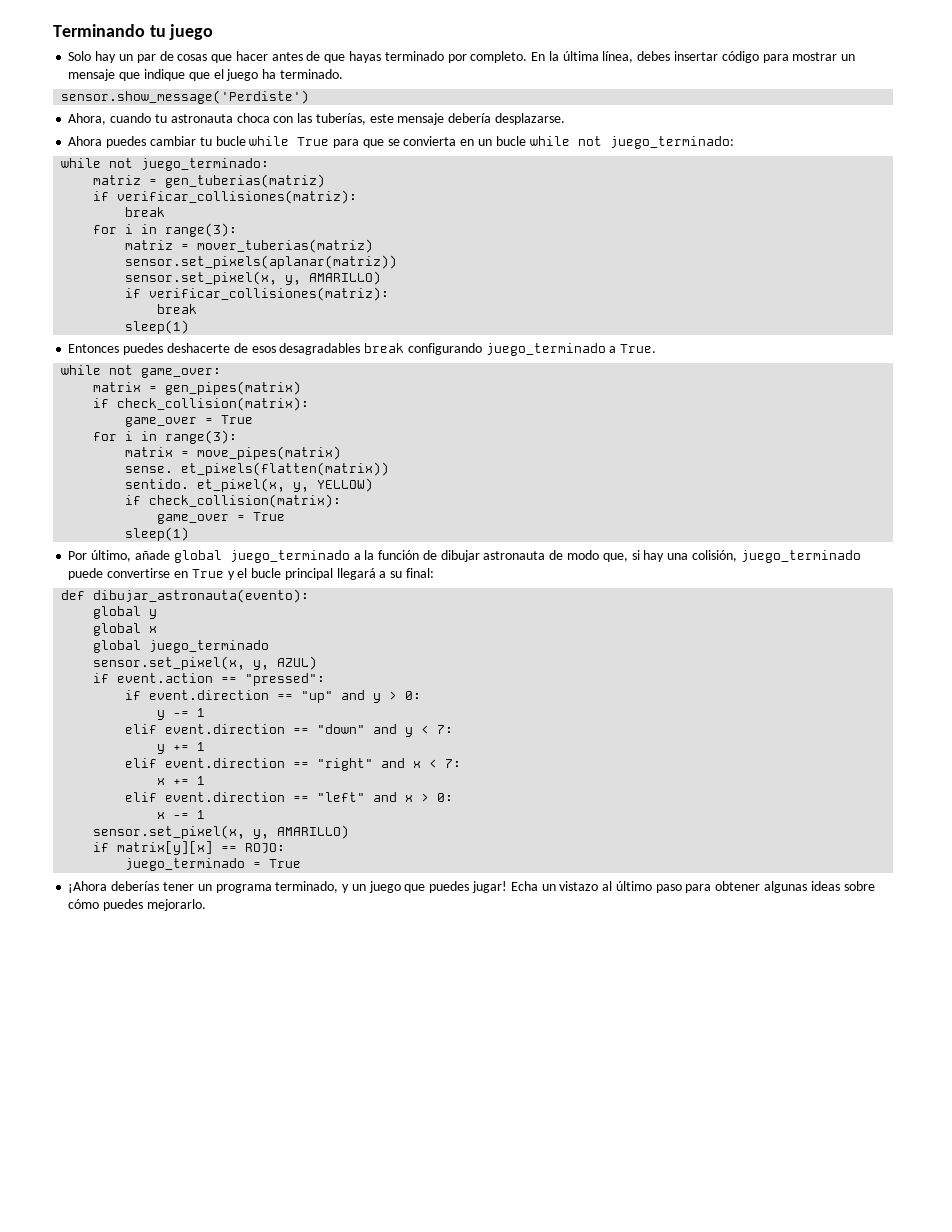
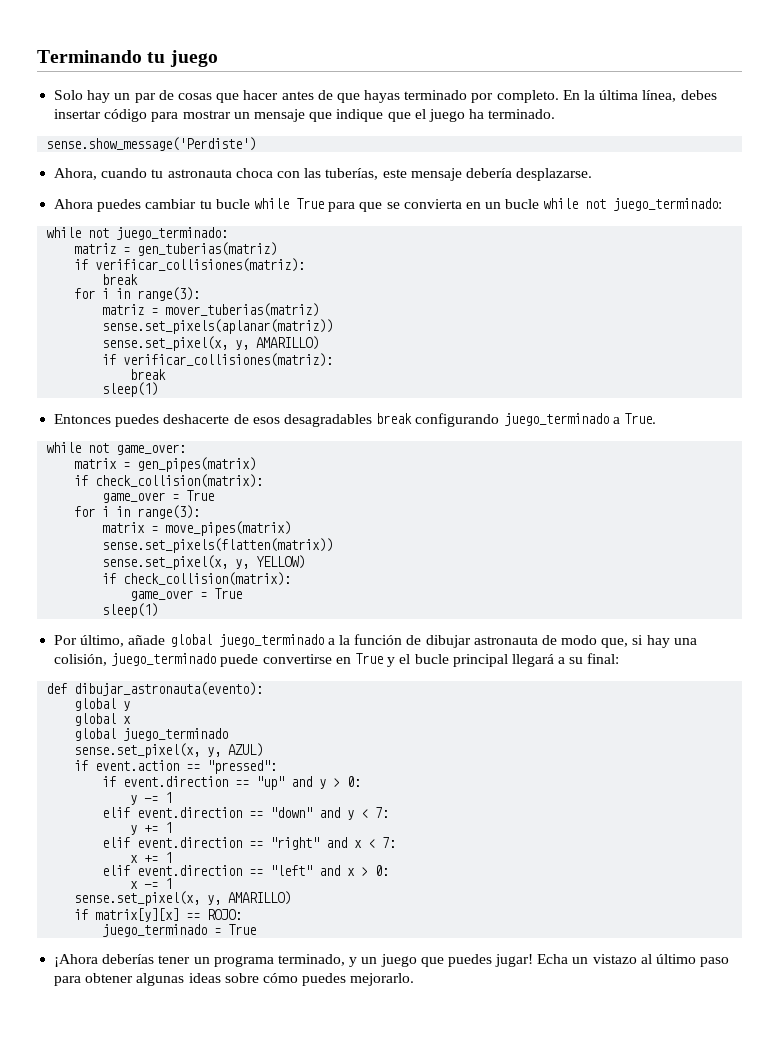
[61,90,310,104] sensor.show_message('Perdiste') -> [46,137,257,151] sense.show_message('Perdiste')
[125,255,398,269] [125,271,278,285] sensor.set_pixels(aplanar(matriz)) // sensor.set_pixel(x, -> [102,319,334,334] [102,336,229,351] sense.set_pixels(aplanar(matriz)) // sense.set_pixel(x,
[125,462,390,476] [125,478,286,492] sense. et_pixels(flatten(matrix)) // sentido. et_pixel(x, -> [102,538,334,553] [102,555,229,570] sense.set_pixels(flatten(matrix)) // sense.set_pixel(x,
[93,656,246,670] sensor.set_pixel(x, -> [74,743,201,758] sense.set_pixel(x,
[93,825,246,839] sensor.set_pixel(x, -> [74,891,201,906] sense.set_pixel(x,

